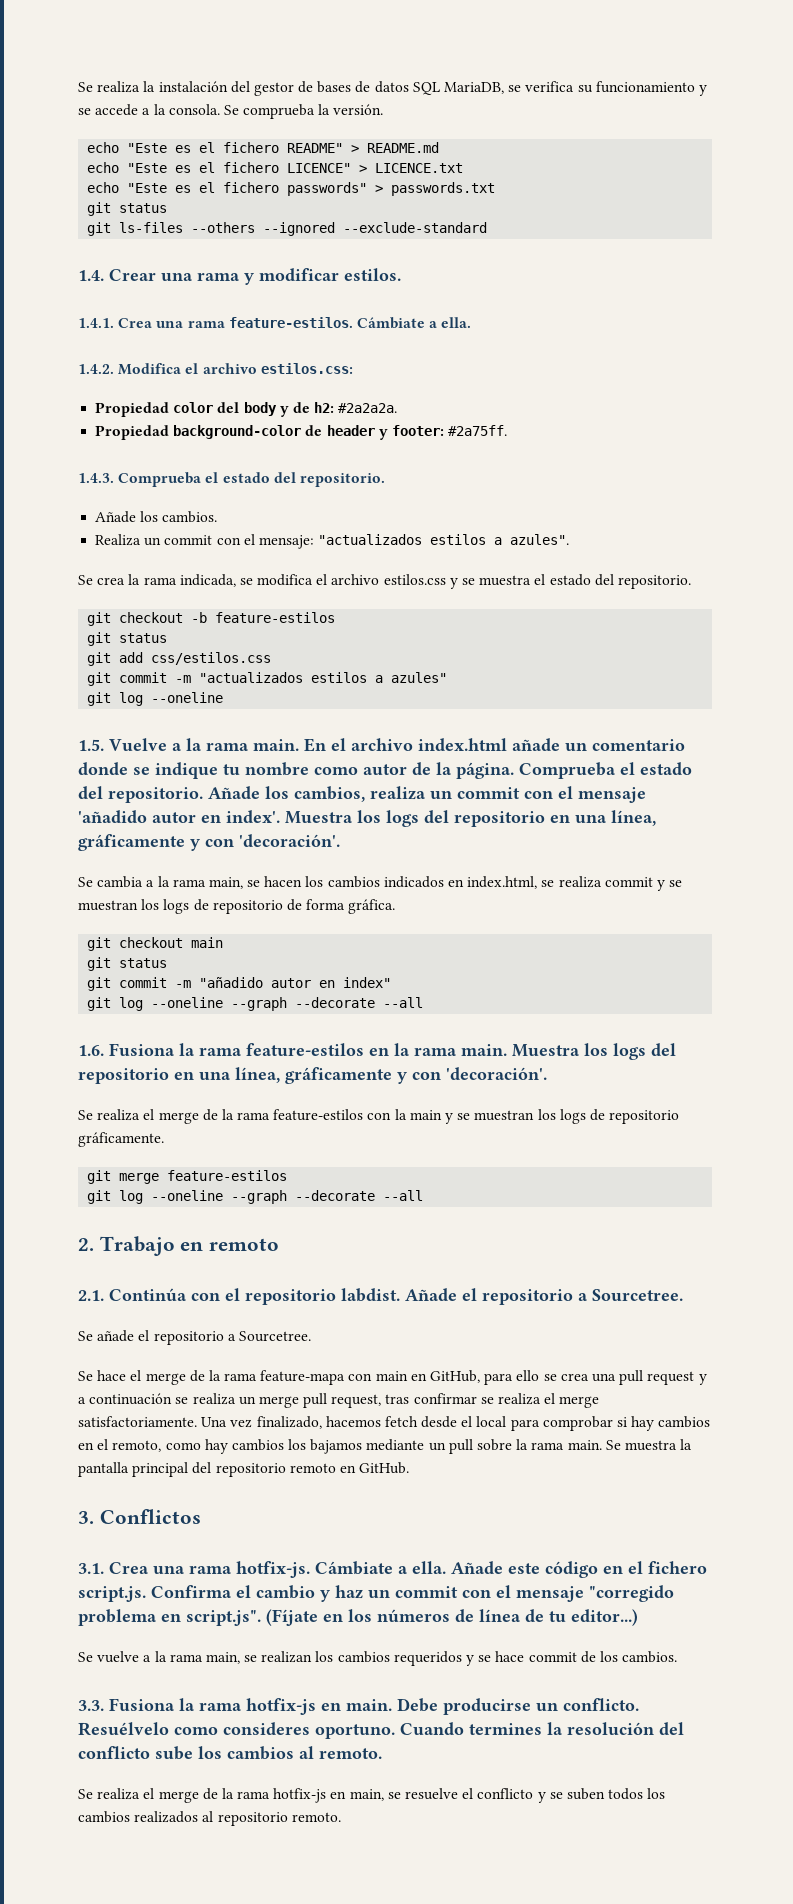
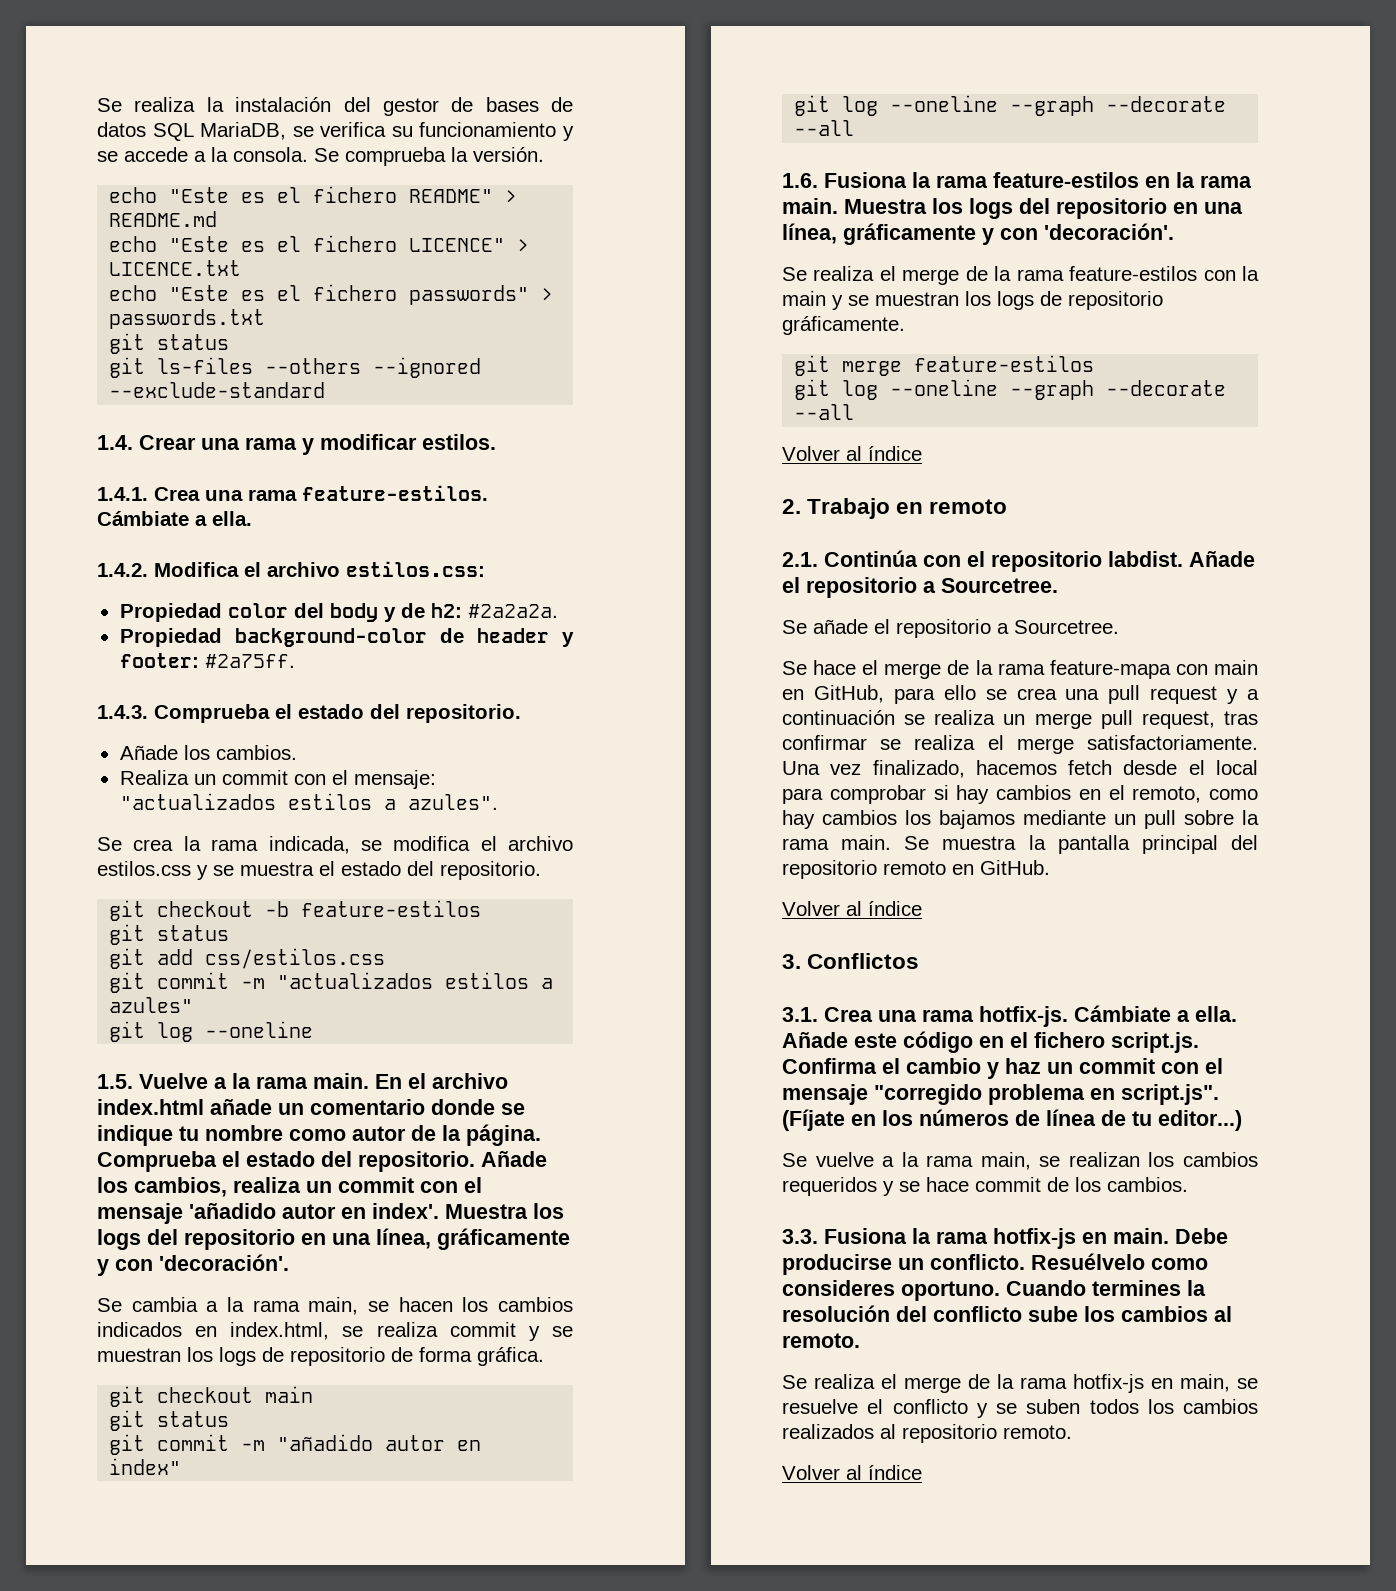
(424, 1195) none -> [782,446,922,461] // Volver al índice
(410, 1468) none -> [782,901,922,916] // Volver al índice
(341, 1817) none -> [782,1465,922,1480] // Volver al índice

